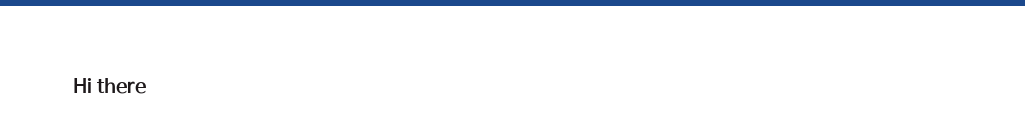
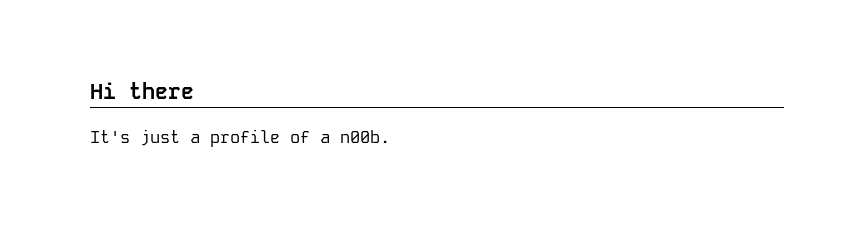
(147, 86) none -> [90,129,390,147] // It's just a profile of a n00b.

